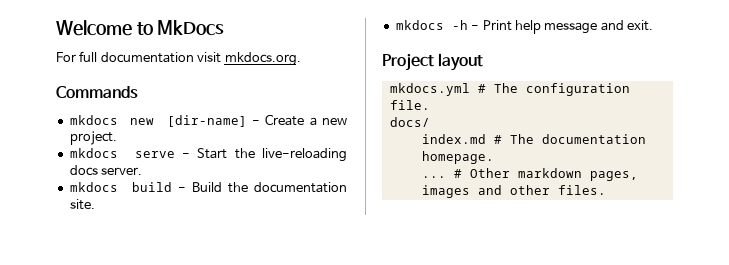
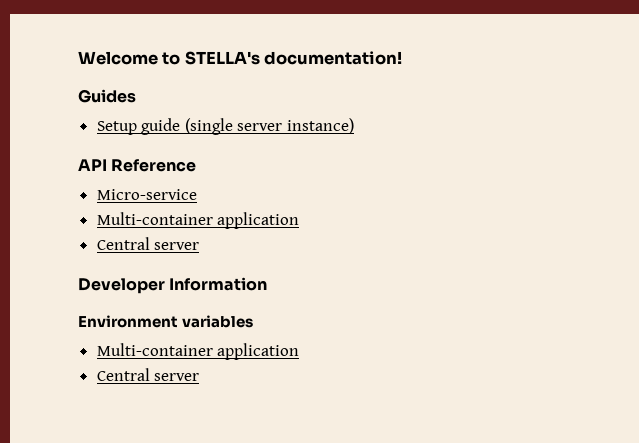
[157,20,225,36] [56,51,301,66] [56,86,138,99] [69,114,347,127] [69,131,117,145] [69,148,347,162] [69,165,143,176] [69,182,348,193] [69,199,95,210] [395,20,653,34] [382,53,484,71] [389,83,630,96] [389,100,430,110] [389,117,430,127] [421,134,646,144] [421,151,494,164] [421,168,638,181] [421,185,606,198] MkDocs // For full documentation visit mkdocs.org. // Commands // mkdocs new [dir-name] - Create a new project. // mkdocs serve - Start the live-reloading docs server. // mkdocs build - Build the documentation site. // mkdocs -h - Print help message and exit. // Project layout // mkdocs.yml # The configuration file. // docs/ // index.md # The documentation homepage. // ... # Other markdown pages, images and other files. -> [184,51,403,65] [78,89,136,103] [96,118,355,135] [78,159,197,172] [96,189,197,200] [96,212,300,229] [96,237,200,250] [78,277,268,294] [78,315,254,328] [96,343,300,360] [96,368,200,381] STELLA's documentation! // Guides // Setup guide (single server instance) // API Reference // Micro-service // Multi-container application // Central server // Developer Information // Environment variables // Multi-container application // Central server

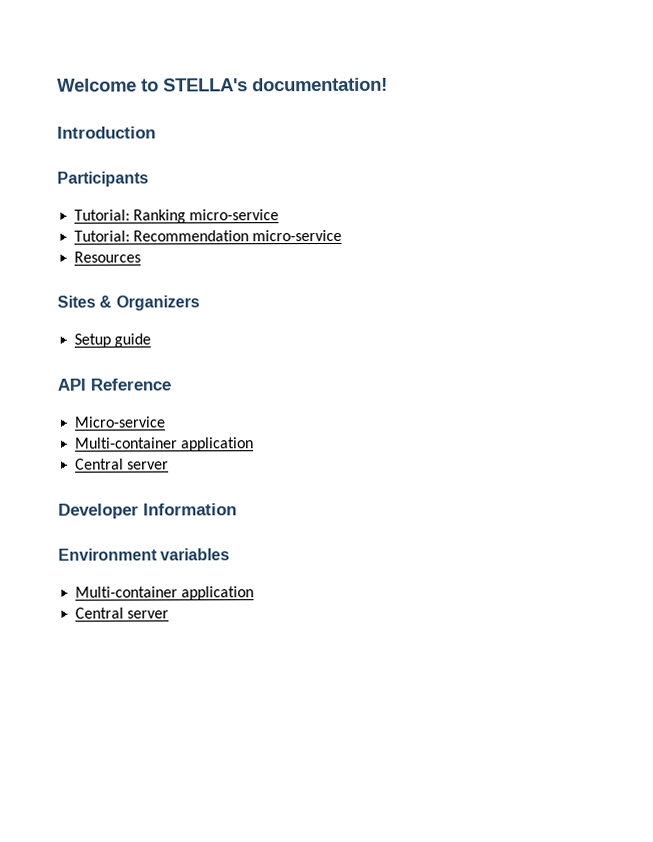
[78,89,136,103] Guides -> [57,126,156,139] [57,171,149,187] [74,209,280,224] [74,229,343,242] [74,251,142,263] [57,295,200,311] Introduction // Participants // Tutorial: Ranking micro-service // Tutorial: Recommendation micro-service // Resources // Sites & Organizers
[184,118,355,135] (single server instance) -> (152, 340) none

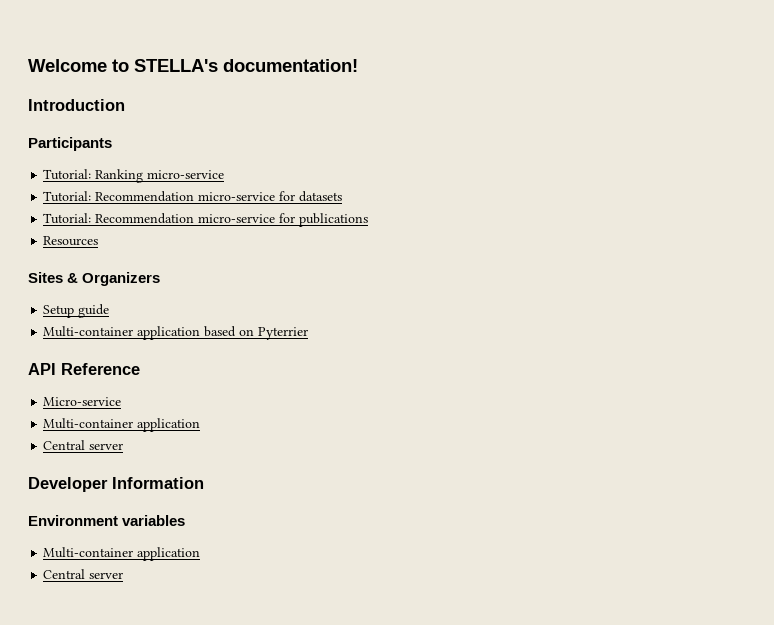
(343, 235) none -> [279,191,343,202] [43,213,369,227] for datasets // Tutorial: Recommendation micro-service for publications
(152, 340) none -> [43,326,309,340] // Multi-container application based on Pyterrier

